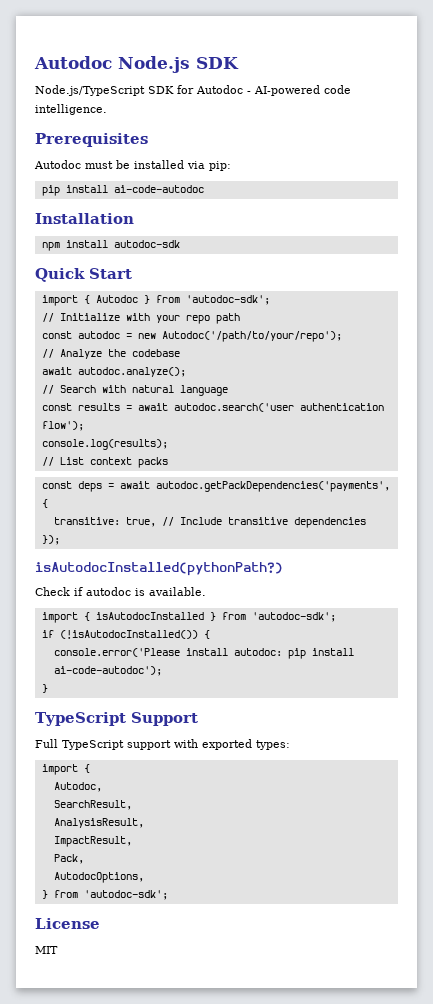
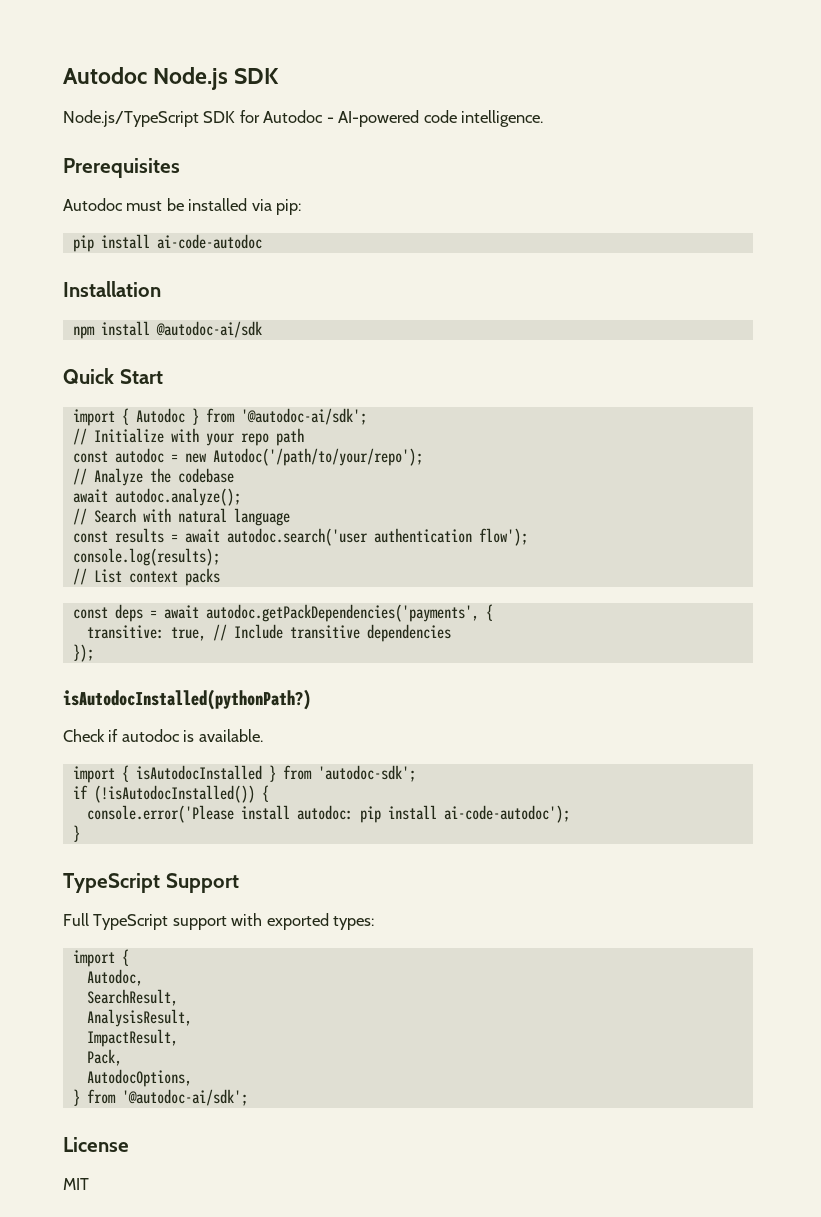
[113,240,180,248] autodoc-sdk -> [155,321,262,338] @autodoc-ai/sdk
[185,295,270,305] 'autodoc-sdk'; -> [240,408,367,425] '@autodoc-ai/sdk';
[83,890,168,900] 'autodoc-sdk'; -> [121,1089,248,1106] '@autodoc-ai/sdk';

